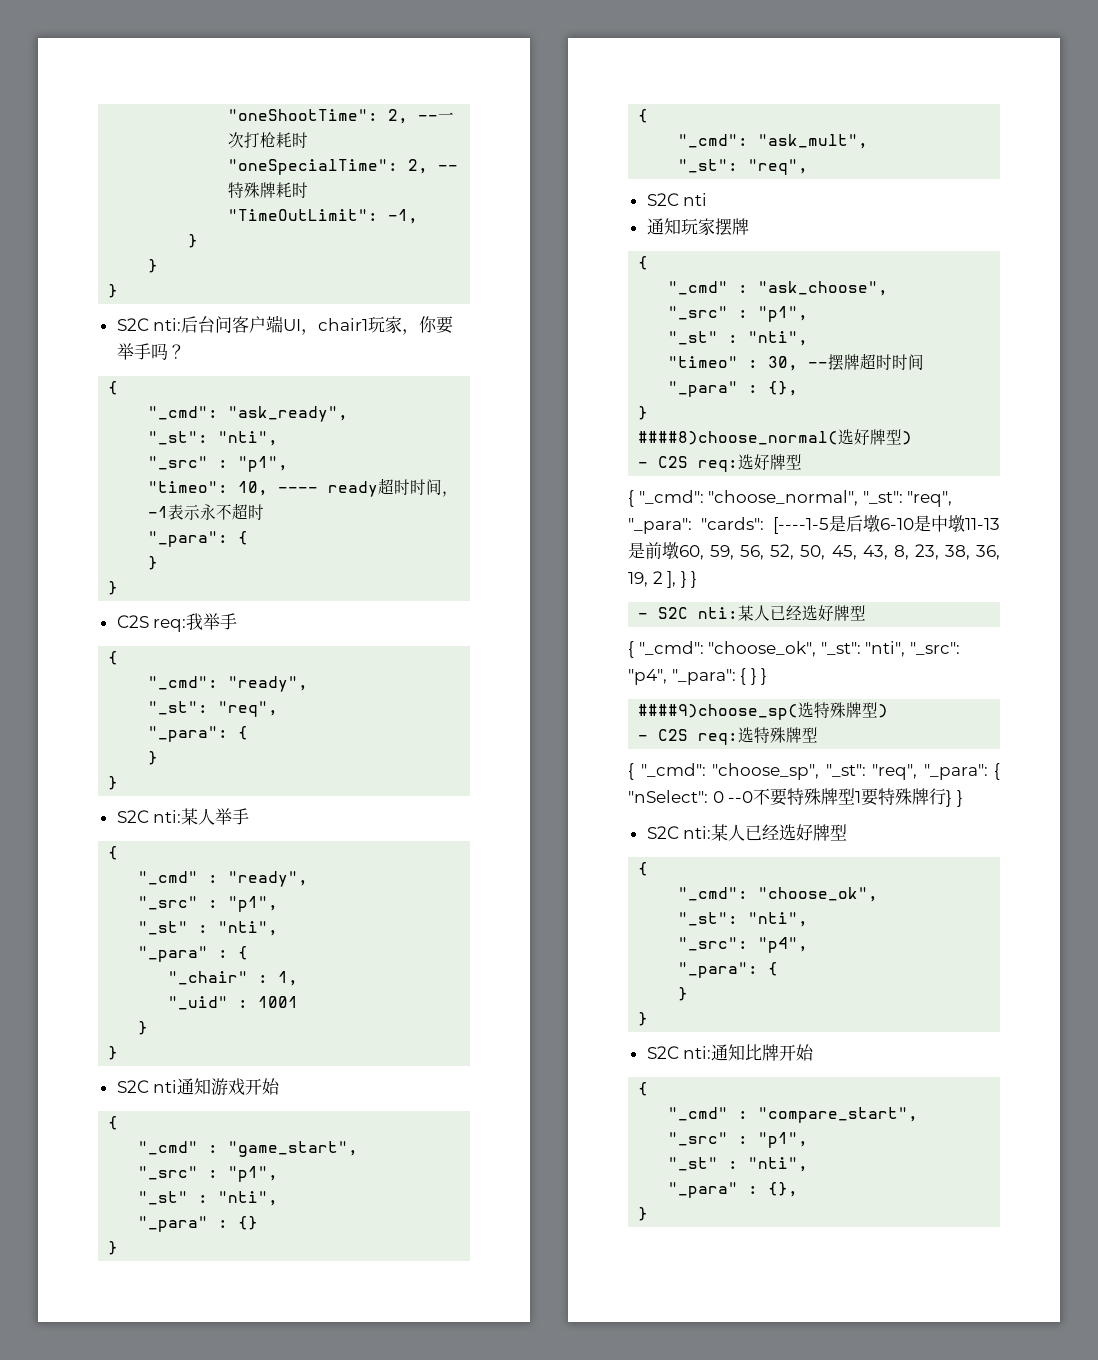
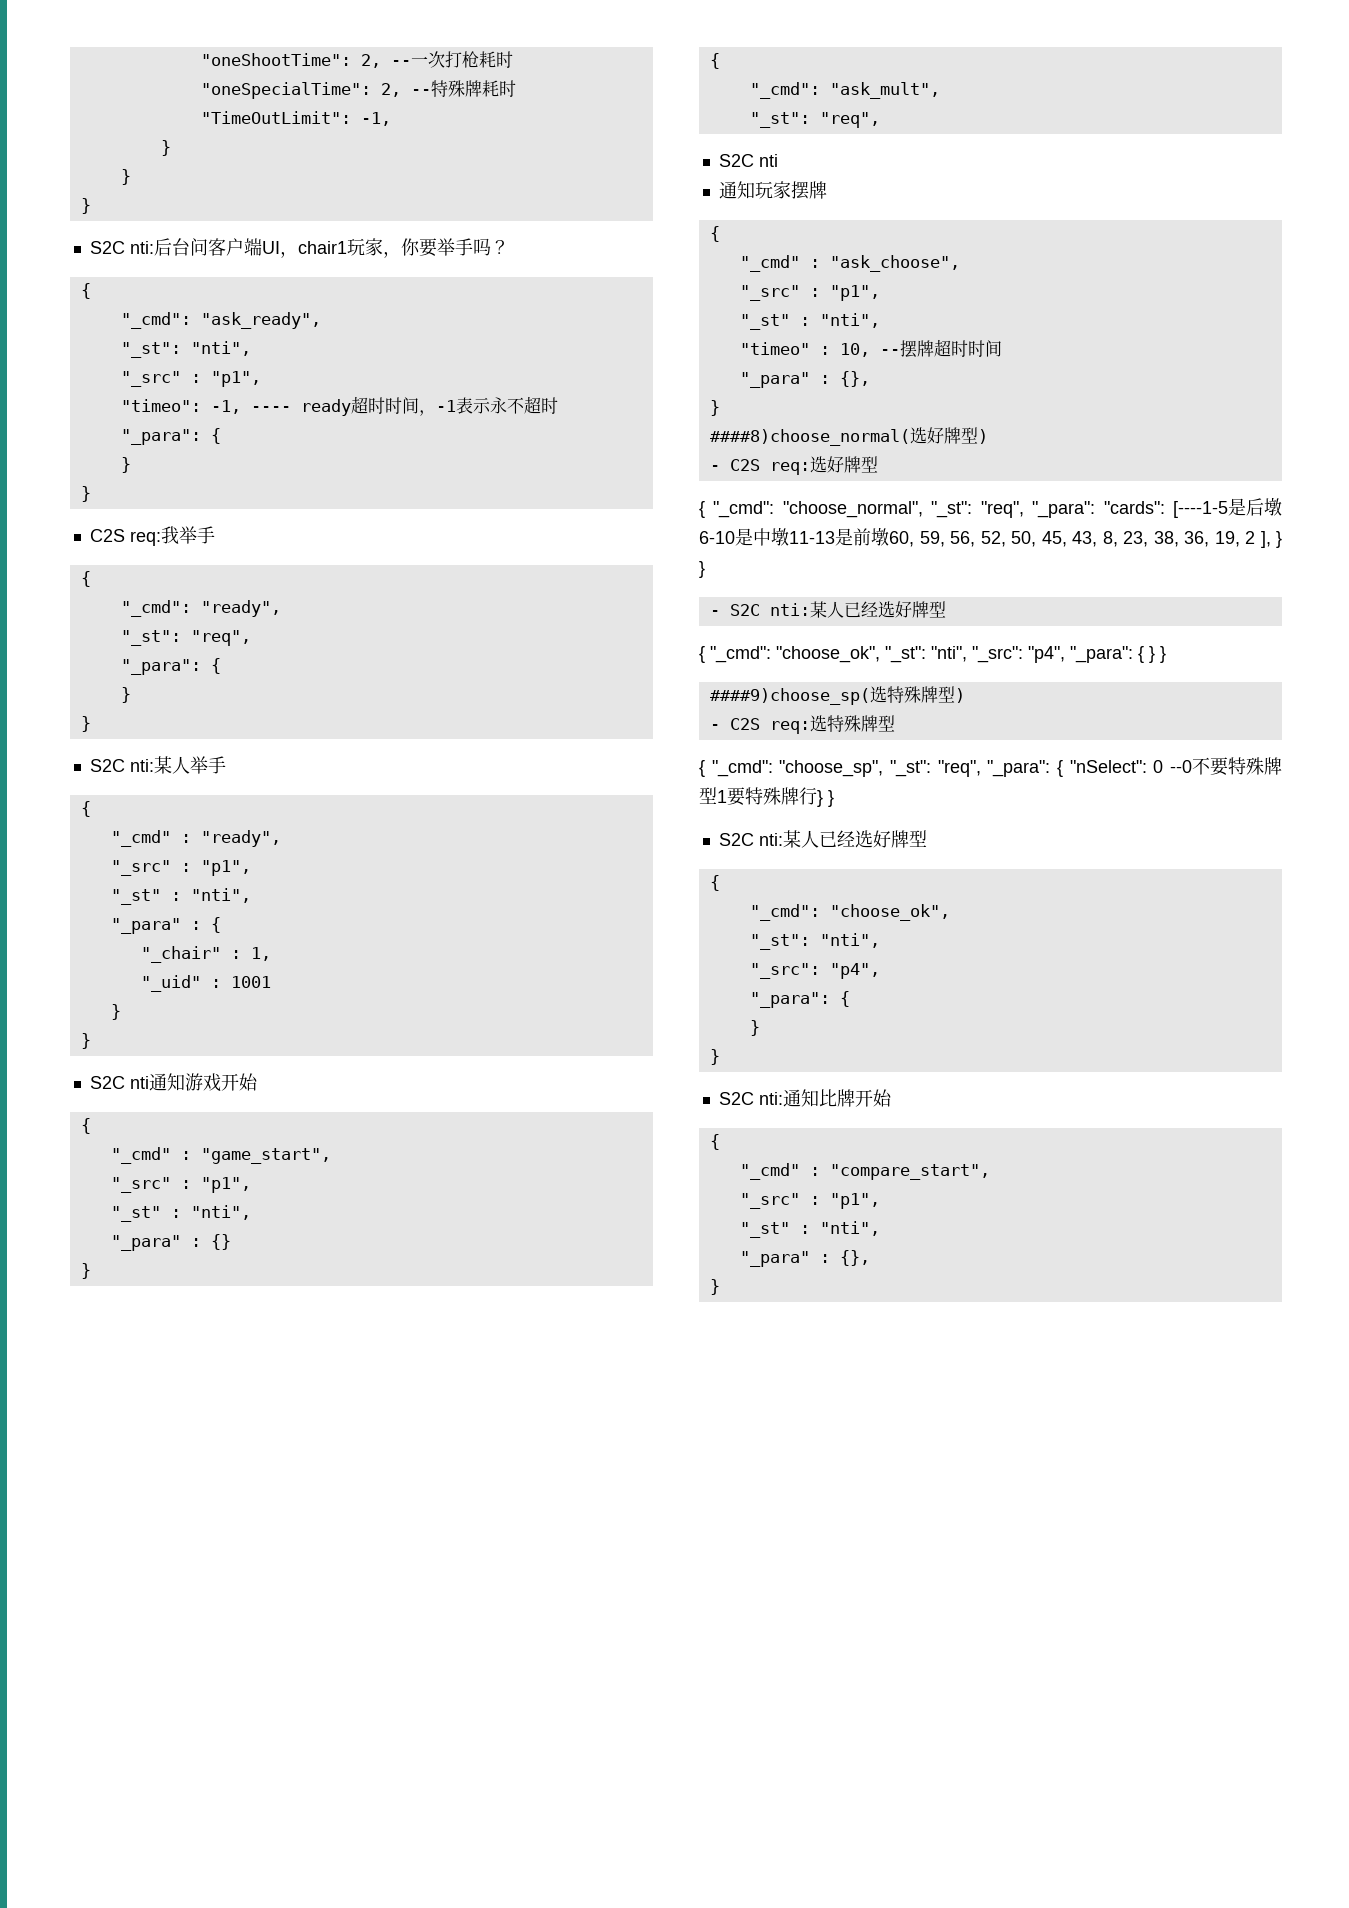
[238,481,269,496] 10, -> [210,400,241,414] -1,
[768,356,799,371] 30, -> [839,343,870,357] 10,

